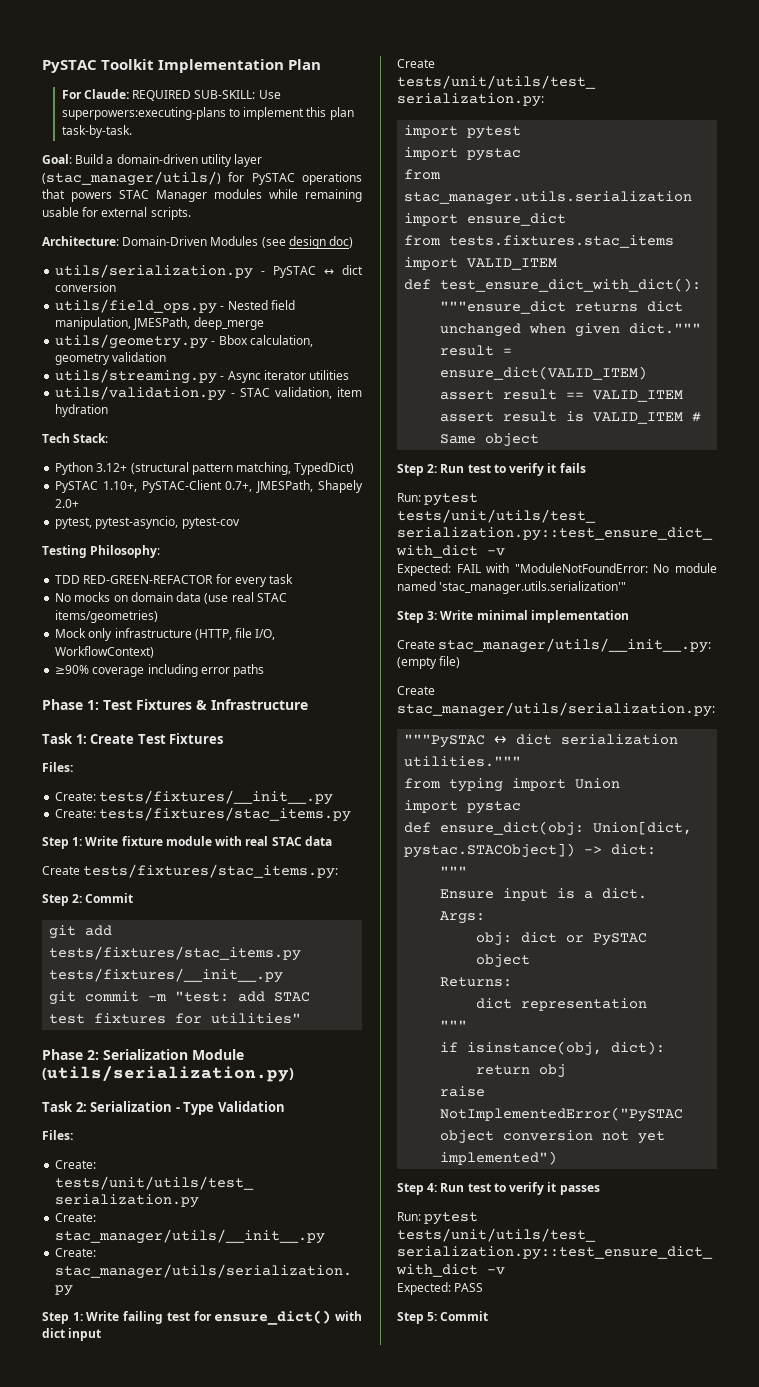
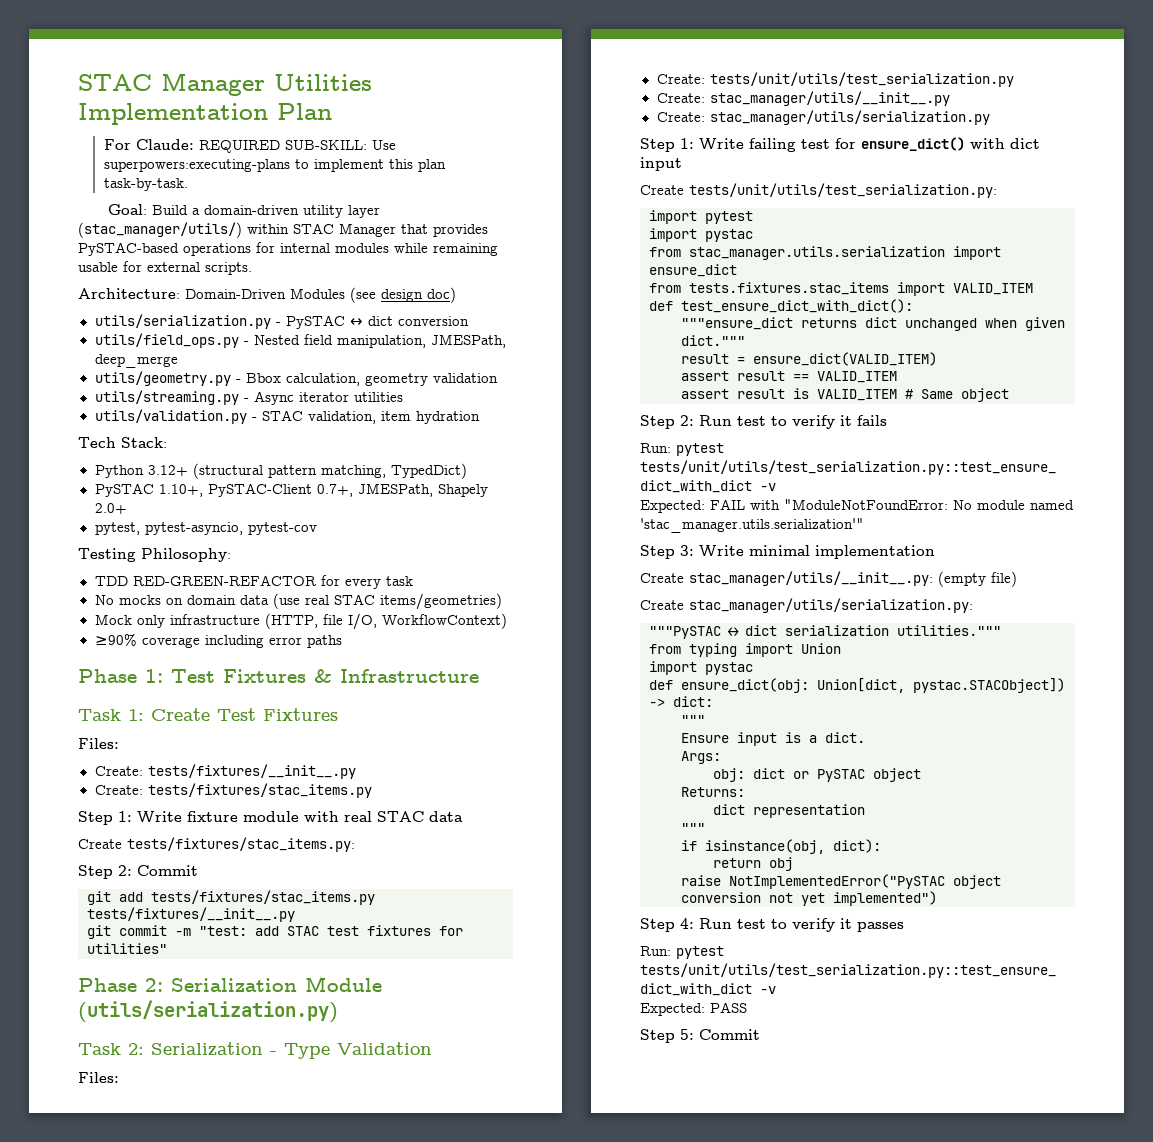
[42,59,155,73] PySTAC Toolkit -> [78,73,372,96] STAC Manager Utilities
[228,172,362,185] [42,189,207,202] for PySTAC operations that powers STAC Manager -> [247,223,488,237] [78,242,330,256] within STAC Manager that provides PySTAC-based operations for internal

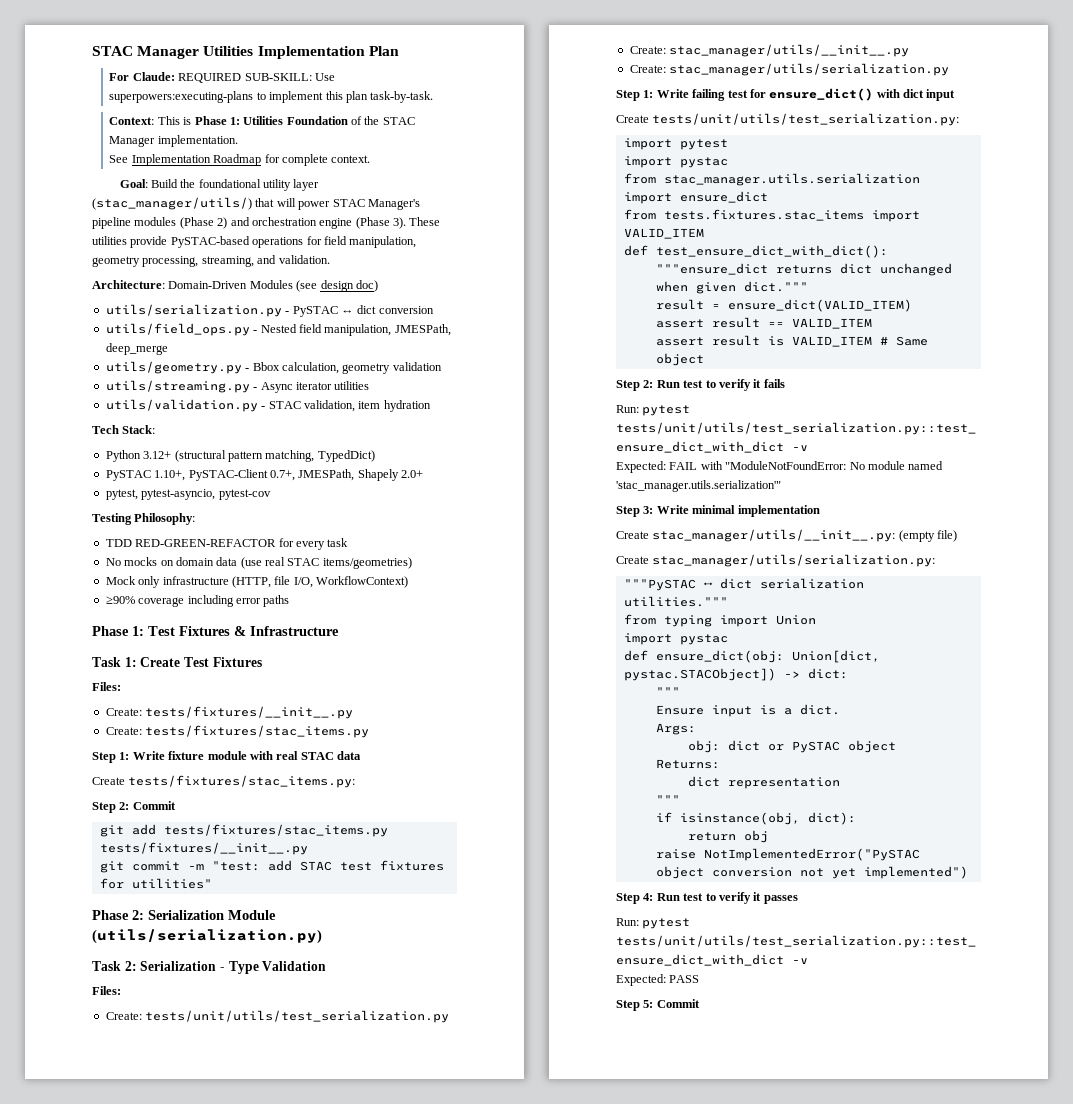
(188, 184) none -> [109,116,415,125] [109,135,238,147] [109,154,371,166] // Context: This is Phase 1: Utilities Foundation of the STAC Manager implementation. // See Implementation Roadmap for complete context.
[191,205,299,215] a domain-driven -> [180,179,261,188] the foundational
[247,223,488,237] [78,242,498,256] [78,261,252,275] within STAC Manager that provides PySTAC-based operations for internal modules while remaining usable for external scripts. -> [255,198,420,210] [92,217,441,229] [92,236,417,248] [92,255,330,267] that will power STAC Manager's pipeline modules (Phase 2) and orchestration engine (Phase 3). These utilities provide PySTAC-based operations for field manipulation, geometry processing, streaming, and validation.

